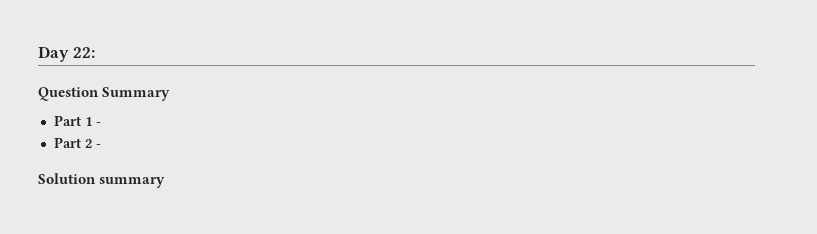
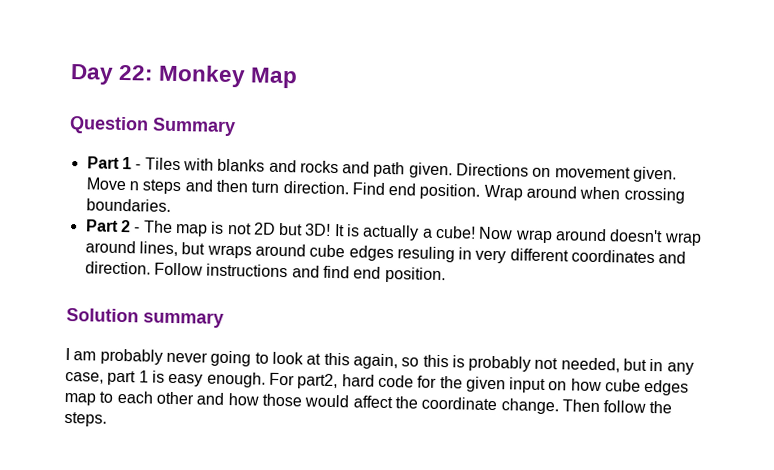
(95, 52) none -> [158,64,299,89] Monkey Map
[53,137,101,148] [38,173,166,188] // Part 2 - // Solution summary -> [144,157,678,183] [85,177,685,204] [85,198,171,212] [85,219,702,246] [84,240,687,264] [84,261,446,284] [66,307,224,328] [65,347,694,375] [65,370,690,396] [64,390,673,415] [64,411,107,427] Tiles with blanks and rocks and path given. Directions on movement given. Move n steps and then turn direction. Find end position. Wrap around when crossing boundaries. // Part 2 - The map is not 2D but 3D! It is actually a cube! Now wrap around doesn't wrap around lines, but wraps around cube edges resuling in very different coordinates and direction. Follow instructions and find end position. // Solution summary // I am probably never going to look at this again, so this is probably not needed, but in any case, part 1 is easy enough. For part2, hard code for the given input on how cube edges map to each other and how those would affect the coordinate change. Then follow the steps.

